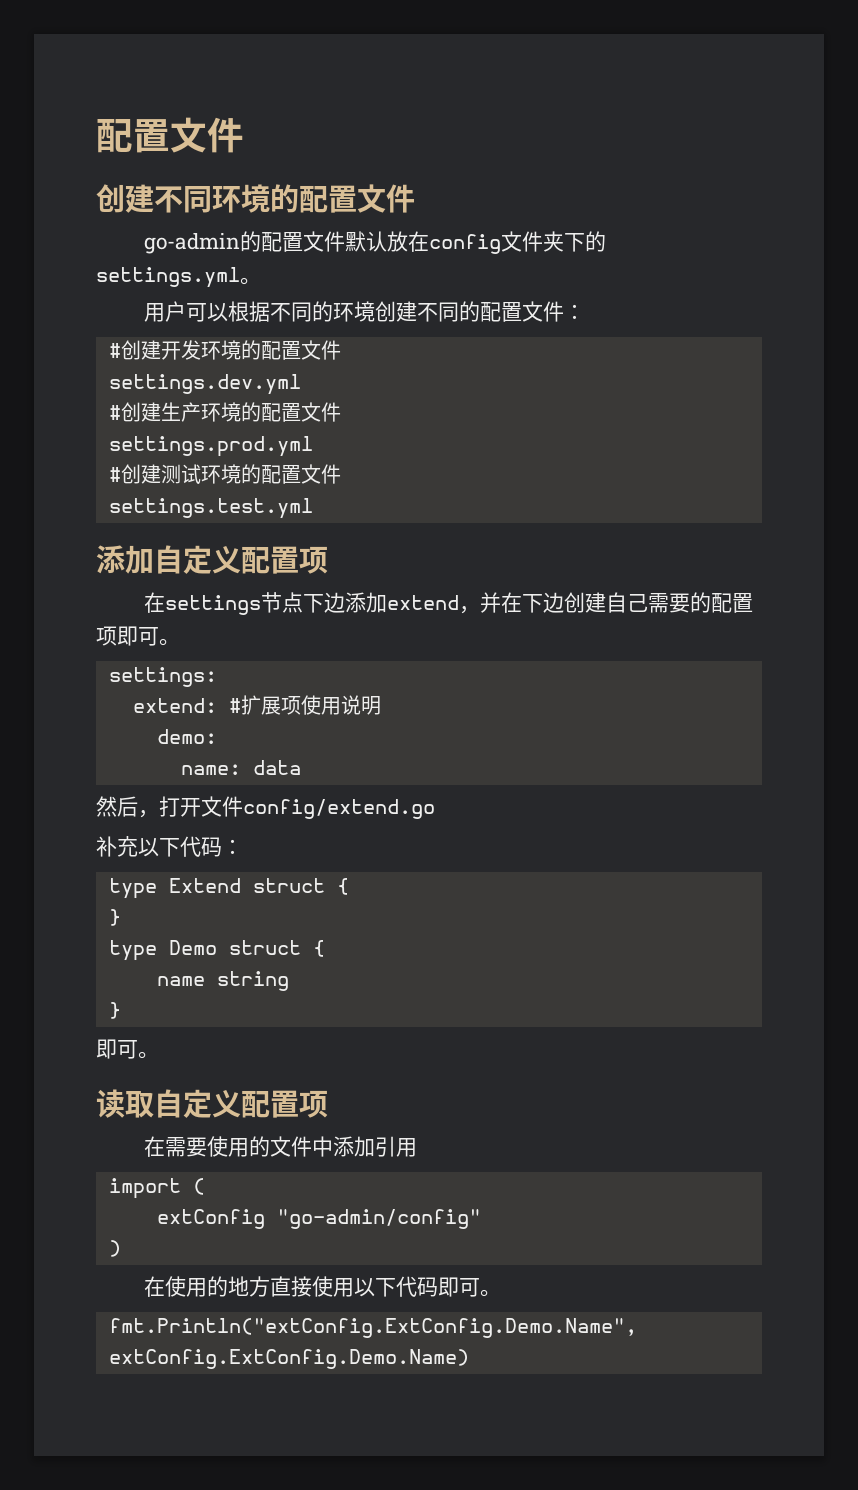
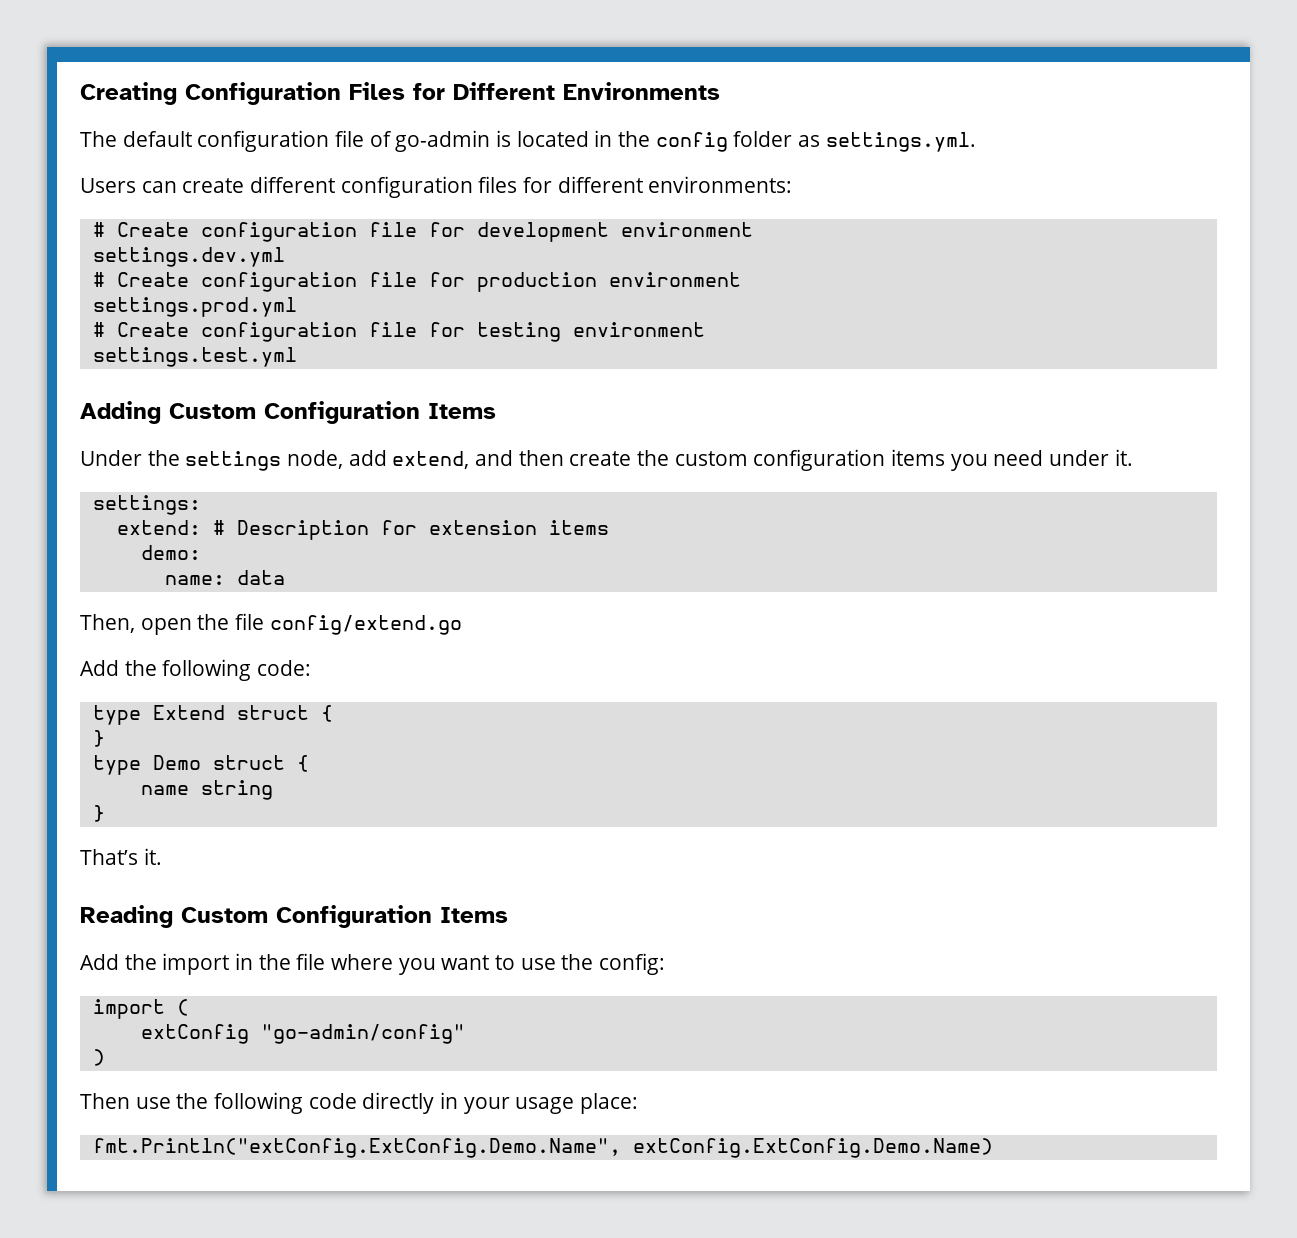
[96,117,244,153] [96,184,415,213] [144,231,607,254] [96,267,261,288] [144,301,586,322] [108,340,341,360] [108,374,301,395] [108,402,341,422] [108,436,313,457] [108,464,341,484] [108,498,313,519] [96,545,328,574] [144,592,754,615] [96,626,180,646] 配置文件 // 创建不同环境的配置文件 // go-admin的配置文件默认放在config文件夹下的settings.yml。 // 用户可以根据不同的环境创建不同的配置文件： // #创建开发环境的配置文件 // settings.dev.yml // #创建生产环境的配置文件 // settings.prod.yml // #创建测试环境的配置文件 // settings.test.yml // 添加自定义配置项 // 在settings节点下边添加extend，并在下边创建自己需要的配置项即可。 -> [80,82,720,105] [80,130,976,152] [80,176,793,198] [92,222,753,242] [92,247,285,267] [92,272,741,292] [92,297,297,317] [92,322,705,342] [92,347,297,367] [80,401,496,424] [80,449,1133,471] Creating Configuration Files for Different Environments // The default configuration file of go-admin is located in the config folder as settings.yml. // Users can create different configuration files for different environments: // # Create configuration file for development environment // settings.dev.yml // # Create configuration file for production environment // settings.prod.yml // # Create configuration file for testing environment // settings.test.yml // Adding Custom Configuration Items // Under the settings node, add extend, and then create the custom configuration items you need under it.
[240,695,381,715] 扩展项使用说明 -> [236,520,609,540] Description for extension items
[96,796,435,819] [96,836,243,857] 然后，打开文件config/extend.go // 补充以下代码： -> [80,613,462,635] [80,659,312,681] Then, open the file config/extend.go // Add the following code:
[96,1039,159,1059] [96,1089,328,1118] [144,1136,418,1157] 即可。 // 读取自定义配置项 // 在需要使用的文件中添加引用 -> [80,848,162,865] [80,905,508,928] [80,953,666,975] That’s it. // Reading Custom Configuration Items // Add the import in the file where you want to use the config:
[144,1276,502,1297] 在使用的地方直接使用以下代码即可。 -> [80,1092,639,1114] Then use the following code directly in your usage place:

